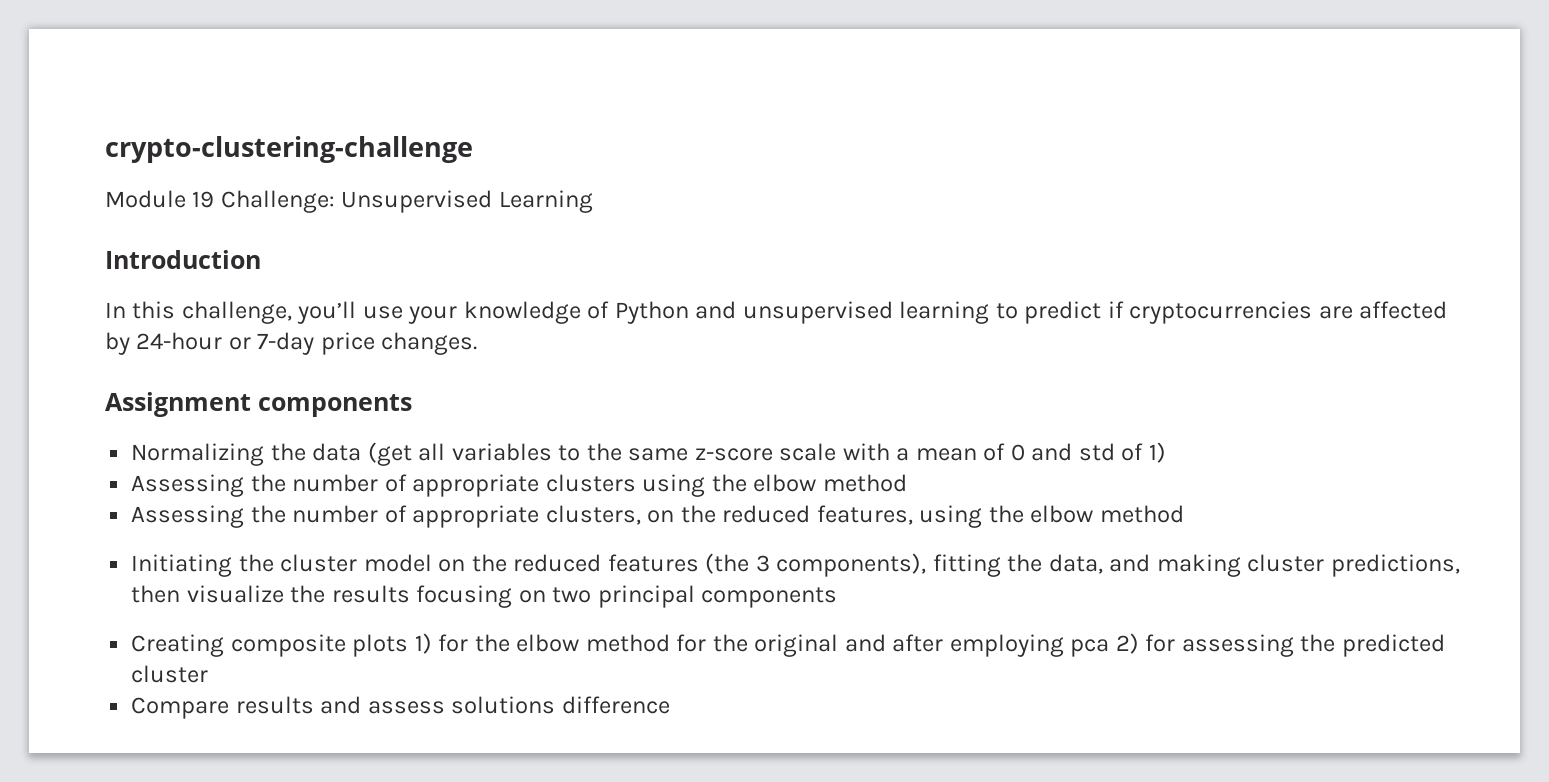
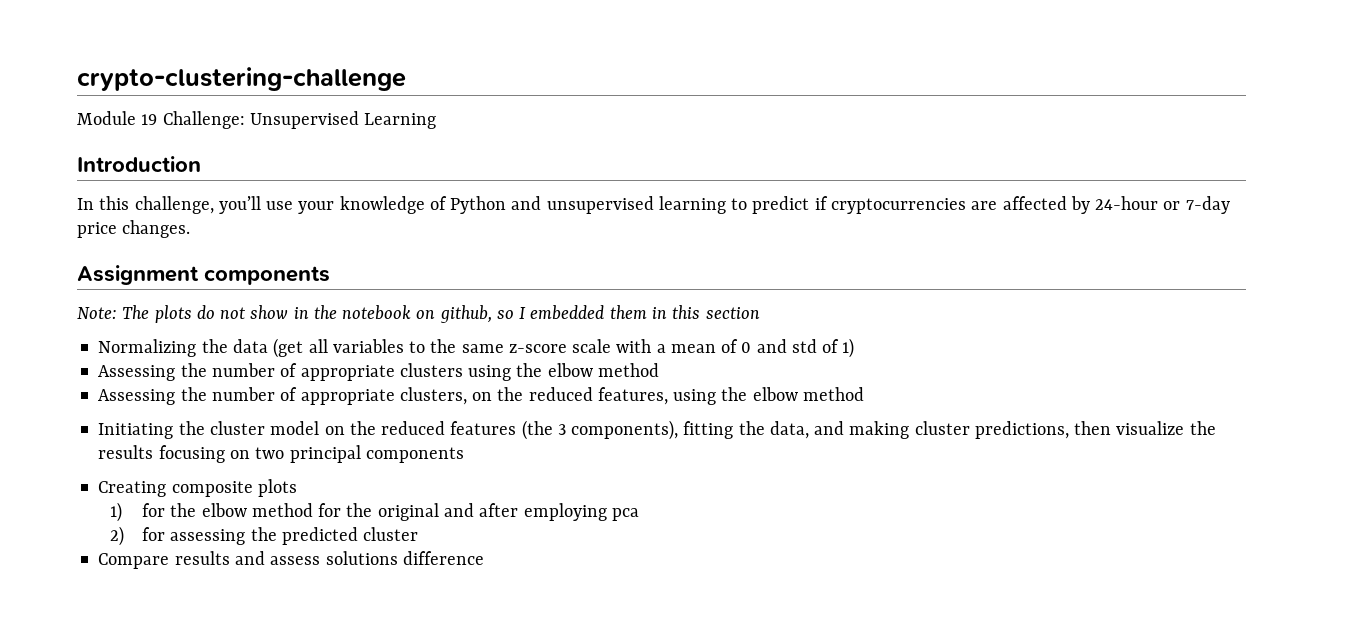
(412, 405) none -> [77,305,760,323] // Note: The plots do not show in the notebook on github, so I embedded them in this section
(409, 645) none -> (297, 488) //
(1110, 648) none -> (639, 514) //

